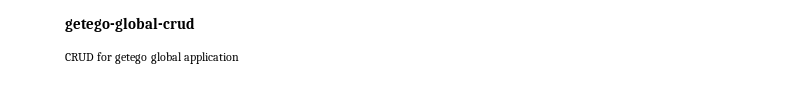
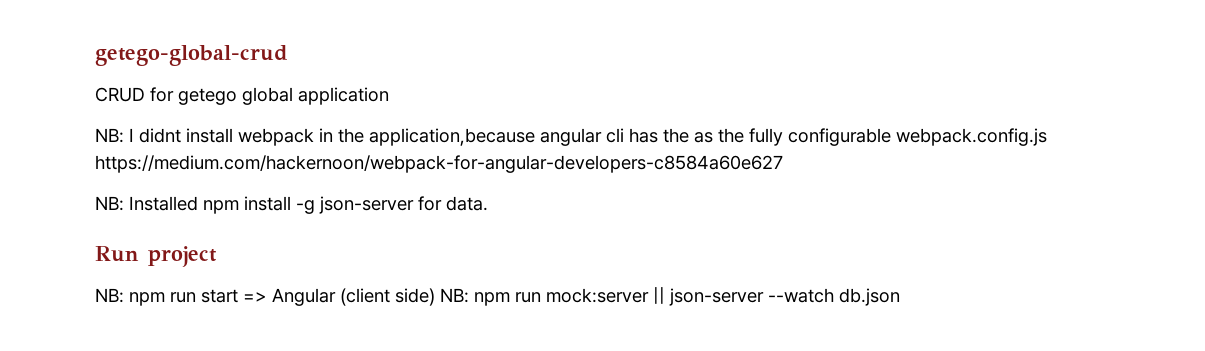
(239, 58) none -> [95,128,1047,146] [95,155,783,173] [95,196,488,214] [95,246,217,267] [95,287,900,306] // NB: I didnt install webpack in the application,because angular cli has the as the fully configurable webpack.config.js https://medium.com/hackernoon/webpack-for-angular-developers-c8584a60e627 // NB: Installed npm install -g json-server for data. // Run project // NB: npm run start => Angular (client side) NB: npm run mock:server || json-server --watch db.json

